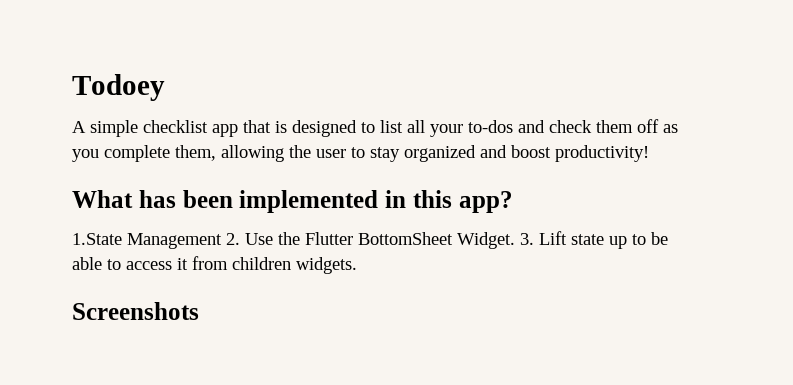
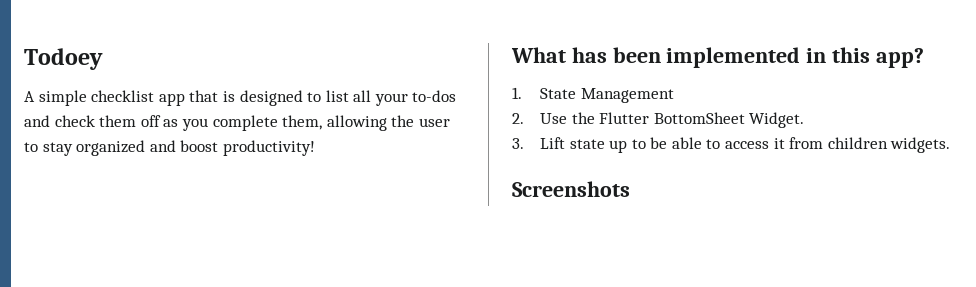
[72,233,122,245] 1.State -> [512,87,576,99] 1. State
(222, 241) none -> (674, 95) //
(515, 240) none -> (805, 120) //

